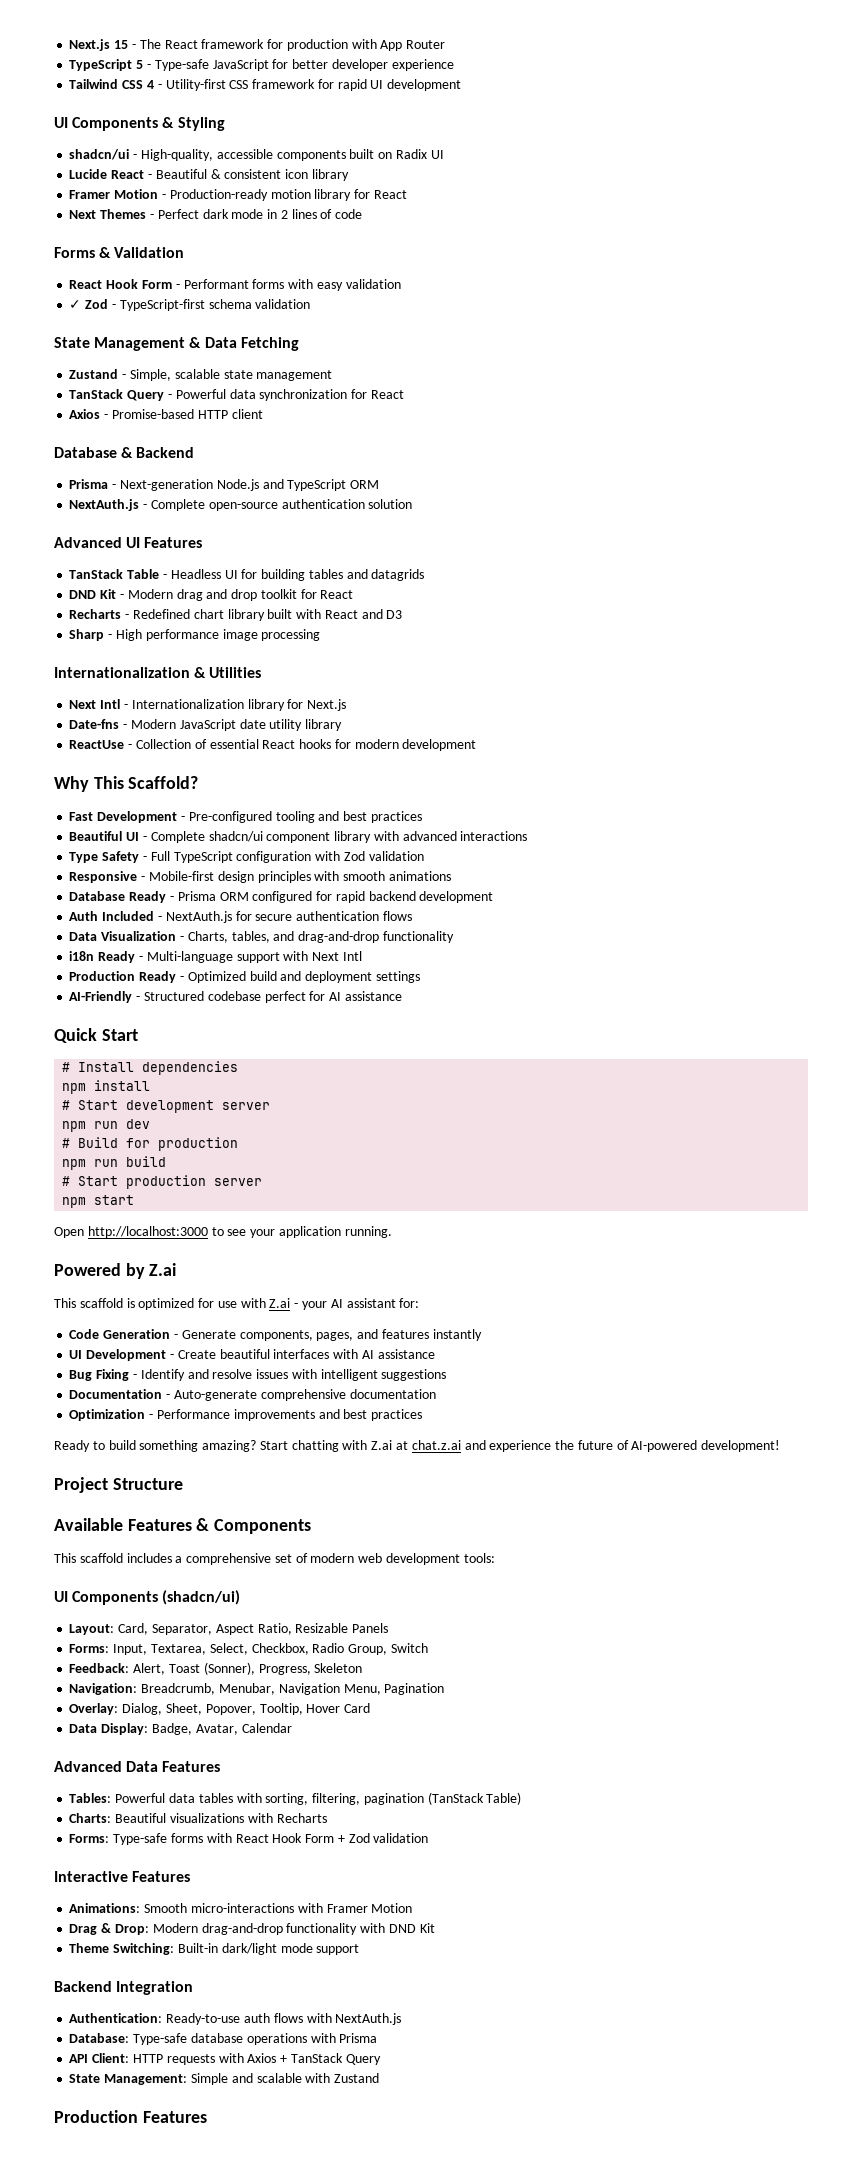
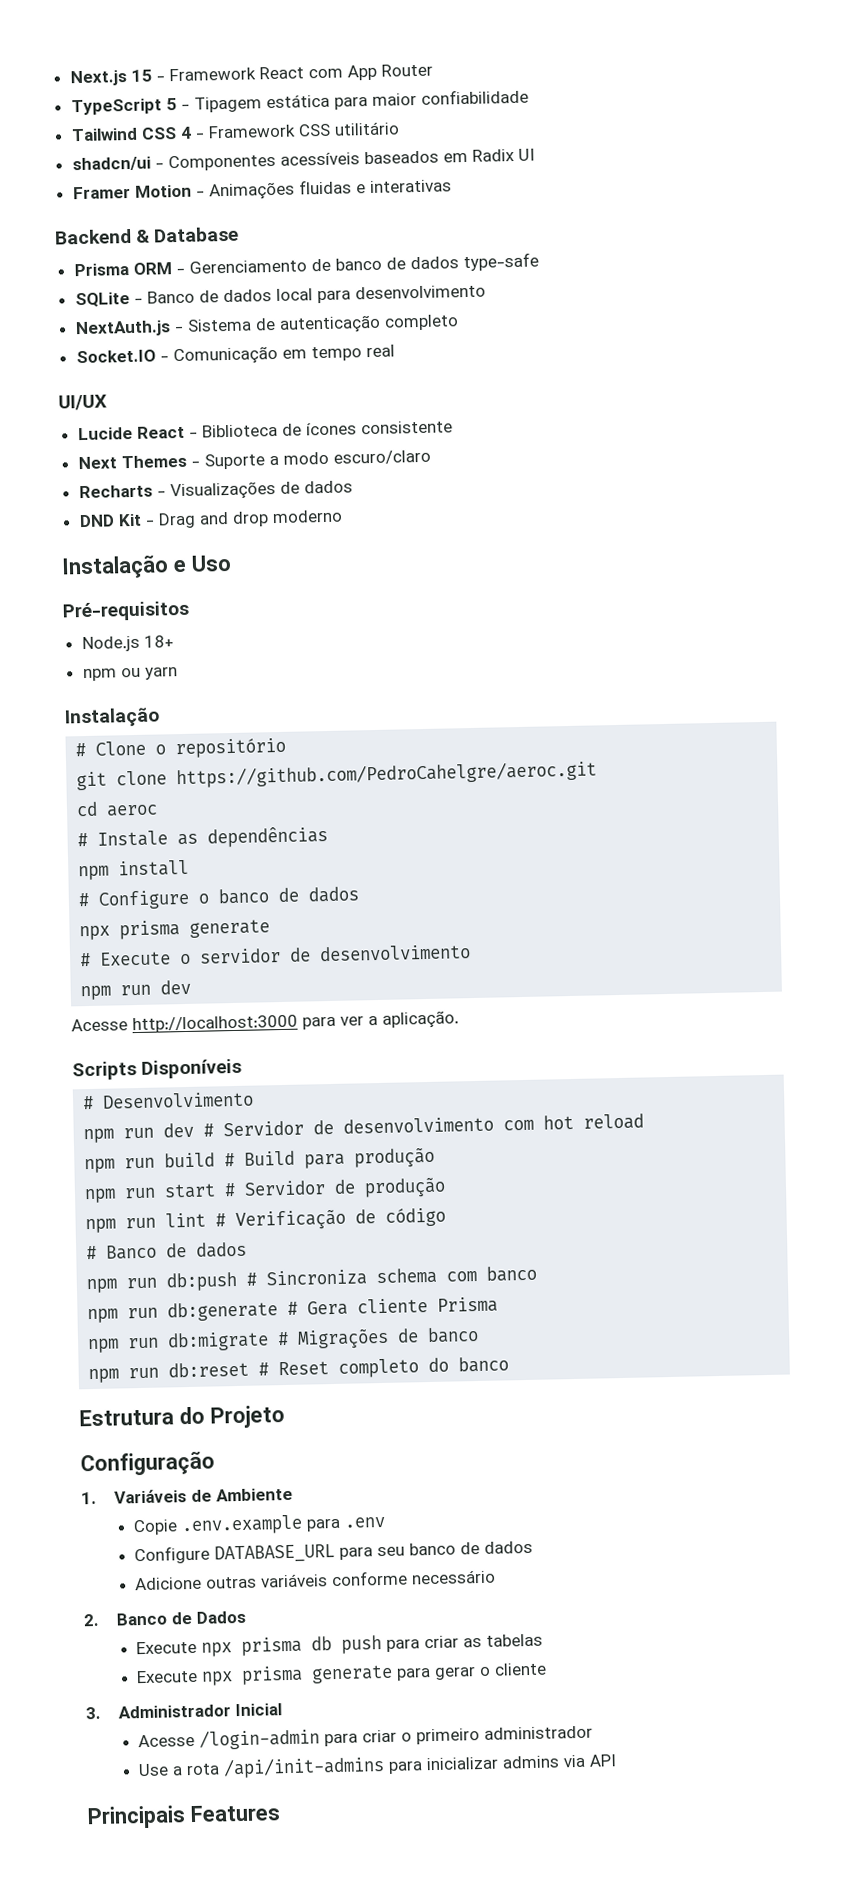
[139,39,377,51] The React framework for production with -> [168,66,343,82] Framework React com
[154,59,454,71] [69,79,462,91] [54,117,225,131] [69,149,444,161] [69,169,349,181] [69,189,407,201] [69,209,363,219] [54,247,185,258] [69,279,401,291] [69,299,311,311] [54,337,299,351] [69,369,333,381] [69,389,404,401] [69,409,263,419] [54,447,195,458] [69,479,380,491] [69,499,413,511] [54,537,203,548] [69,569,425,581] [69,589,354,601] [69,609,403,621] [69,629,321,641] [54,667,262,678] [69,699,347,711] [69,719,343,731] [69,739,477,751] [54,776,199,792] [69,811,422,823] [69,831,528,843] [69,851,424,863] [69,871,451,883] [69,891,494,903] [69,911,412,923] [69,931,454,943] [69,951,362,963] [69,971,420,983] [69,991,402,1003] [54,1028,138,1043] [62,1061,239,1075] [62,1080,151,1094] [62,1100,271,1113] [62,1119,151,1132] [62,1137,239,1151] [62,1156,167,1170] [62,1175,263,1189] [62,1195,135,1208] [54,1226,392,1238] [54,1263,177,1279] [54,1298,420,1310] [69,1329,482,1341] [69,1349,435,1361] [69,1369,447,1381] [69,1389,436,1401] [69,1409,423,1421] [54,1440,781,1452] [54,1477,183,1493] [54,1518,312,1534] [54,1553,495,1565] [54,1590,241,1605] [69,1623,389,1635] [69,1643,428,1655] [69,1662,363,1675] [69,1683,445,1695] [69,1703,371,1715] [69,1723,292,1735] [54,1761,221,1772] [69,1792,522,1805] [69,1813,327,1823] [69,1833,429,1845] [54,1871,191,1882] [69,1903,413,1913] [69,1923,435,1935] [69,1943,360,1955] [54,1981,194,1995] [69,2013,402,2025] [69,2033,378,2045] [69,2053,381,2065] [69,2073,380,2085] [54,2110,138,2123] Type-safe JavaScript for better developer experience // Tailwind CSS 4 - Utility-first CSS framework for rapid UI development // UI Components & Styling // shadcn/ui - High-quality, accessible components built on Radix UI // Lucide React - Beautiful & consistent icon library // Framer Motion - Production-ready motion library for React // Next Themes - Perfect dark mode in 2 lines of code // Forms & Validation // React Hook Form - Performant forms with easy validation // ✓ Zod - TypeScript-first schema validation // State Management & Data Fetching // Zustand - Simple, scalable state management // TanStack Query - Powerful data synchronization for React // Axios - Promise-based HTTP client // Database & Backend // Prisma - Next-generation Node.js and TypeScript ORM // NextAuth.js - Complete open-source authentication solution // Advanced UI Features // TanStack Table - Headless UI for building tables and datagrids // DND Kit - Modern drag and drop toolkit for React // Recharts - Redefined chart library built with React and D3 // Sharp - High performance image processing // Internationalization & Utilities // Next Intl - Internationalization library for Next.js // Date-fns - Modern JavaScript date utility library // ReactUse - Collection of essential React hooks for modern development // Why This Scaffold? // Fast Development - Pre-configured tooling and best practices // Beautiful UI - Complete shadcn/ui component library with advanced interactions // Type Safety - Full TypeScript configuration with Zod validation // Responsive - Mobile-first design principles with smooth animations // Database Ready - Prisma ORM configured for rapid backend development // Auth Included - NextAuth.js for secure authentication flows // Data Visualization - Charts, tables, and drag-and-drop functionality // i18n Ready - Multi-language support with Next Intl // Production Ready - Optimized build and deployment settings // AI-Friendly - Structured codebase perfect for AI assistance // Quick Start // # Install dependencies // npm install // # Start development server // npm run dev // # Build for production // npm run build // # Start production server // npm start // Open http://localhost:3000 to see your application running. // Powered by Z.ai // This scaffold is optimized for use with Z.ai - your AI assistant for: // Code Generation - Generate components, pages, and features instantly // UI Development - Create beautiful interfaces with AI assistance // Bug Fixing - Identify and resolve issues with intelligent suggestions // Documentation - Auto-generate comprehensive documentation // Optimization - Performance improvements and best practices // Ready to build something amazing? Start chatting with Z.ai at chat.z.ai and experience the future of AI-powered development! // Project Structure // Available Features & Components // This scaffold includes a comprehensive set of modern web development tools: // UI Components (shadcn/ui) // Layout: Card, Separator, Aspect Ratio, Resizable Panels // Forms: Input, Textarea, Select, Checkbox, Radio Group, Switch // Feedback: Alert, Toast (Sonner), Progress, Skeleton // Navigation: Breadcrumb, Menubar, Navigation Menu, Pagination // Overlay: Dialog, Sheet, Popover, Tooltip, Hover Card // Data Display: Badge, Avatar, Calendar // Advanced Data Features // Tables: Powerful data tables with sorting, filtering, pagination (TanStack Table) // Charts: Beautiful visualizations with Recharts // Forms: Type-safe forms with React Hook Form + Zod validation // Interactive Features // Animations: Smooth micro-interactions with Framer Motion // Drag & Drop: Modern drag-and-drop functionality with DND Kit // Theme Switching: Built-in dark/light mode support // Backend Integration // Authentication: Ready-to-use auth flows with NextAuth.js // Database: Type-safe database operations with Prisma // API Client: HTTP requests with Axios + TanStack Query // State Management: Simple and scalable with Zustand // Production -> [193,88,529,113] [70,121,400,142] [71,148,535,172] [72,179,452,201] [54,226,240,245] [73,252,539,277] [74,284,486,308] [74,314,459,338] [75,344,395,366] [58,394,107,411] [77,420,453,441] [77,449,431,470] [78,480,353,501] [78,509,343,529] [61,554,232,580] [62,600,190,622] [81,635,174,653] [82,667,178,682] [64,707,160,728] [75,737,287,759] [76,760,598,791] [76,801,159,817] [77,825,329,848] [78,859,190,881] [78,886,360,910] [79,919,271,941] [79,944,472,967] [80,979,192,1001] [71,1010,459,1034] [72,1058,243,1081] [82,1091,255,1110] [83,1113,645,1144] [84,1146,436,1174] [84,1176,447,1204] [85,1207,447,1234] [86,1241,248,1260] [86,1265,538,1294] [87,1296,499,1324] [88,1326,480,1354] [88,1356,510,1384] [79,1405,285,1429] [80,1450,215,1477] [81,1487,294,1505] [132,1514,385,1536] [133,1540,533,1565] [133,1569,496,1591] [83,1610,247,1627] [135,1633,543,1657] [135,1662,547,1686] [85,1703,283,1720] [137,1725,593,1750] [137,1754,616,1779] [87,1805,186,1830] Tipagem estática para maior confiabilidade // Tailwind CSS 4 - Framework CSS utilitário // shadcn/ui - Componentes acessíveis baseados em Radix UI // Framer Motion - Animações fluidas e interativas // Backend & Database // Prisma ORM - Gerenciamento de banco de dados type-safe // SQLite - Banco de dados local para desenvolvimento // NextAuth.js - Sistema de autenticação completo // Socket.IO - Comunicação em tempo real // UI/UX // Lucide React - Biblioteca de ícones consistente // Next Themes - Suporte a modo escuro/claro // Recharts - Visualizações de dados // DND Kit - Drag and drop moderno // Instalação e Uso // Pré-requisitos // Node.js 18+ // npm ou yarn // Instalação // # Clone o repositório // git clone https://github.com/PedroCahelgre/aeroc.git // cd aeroc // # Instale as dependências // npm install // # Configure o banco de dados // npx prisma generate // # Execute o servidor de desenvolvimento // npm run dev // Acesse http://localhost:3000 para ver a aplicação. // Scripts Disponíveis // # Desenvolvimento // npm run dev # Servidor de desenvolvimento com hot reload // npm run build # Build para produção // npm run start # Servidor de produção // npm run lint # Verificação de código // # Banco de dados // npm run db:push # Sincroniza schema com banco // npm run db:generate # Gera cliente Prisma // npm run db:migrate # Migrações de banco // npm run db:reset # Reset completo do banco // Estrutura do Projeto // Configuração // 1. Variáveis de Ambiente // Copie .env.example para .env // Configure DATABASE_URL para seu banco de dados // Adicione outras variáveis conforme necessário // 2. Banco de Dados // Execute npx prisma db push para criar as tabelas // Execute npx prisma generate para gerar o cliente // 3. Administrador Inicial // Acesse /login-admin para criar o primeiro administrador // Use a rota /api/init-admins para inicializar admins via API // Principais

